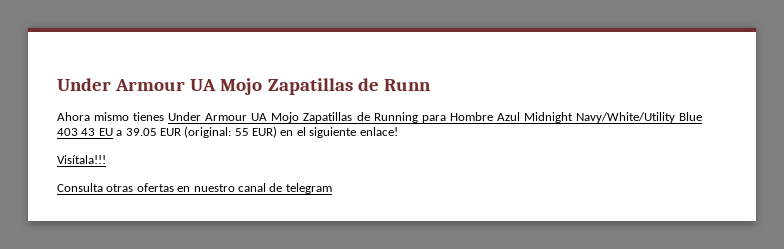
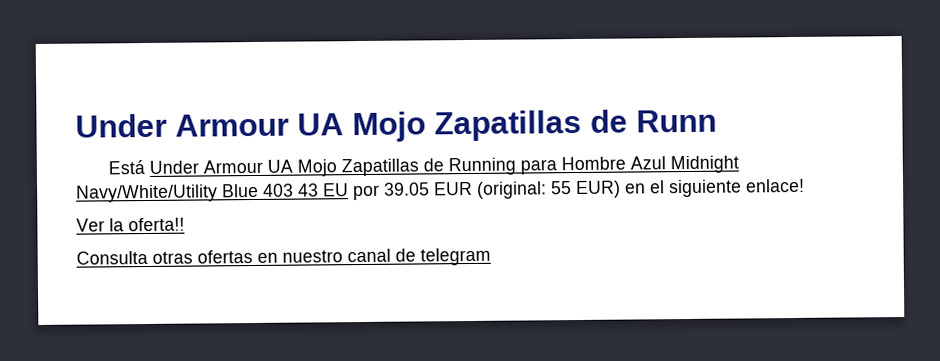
[57,112,165,121] Ahora mismo tienes -> [107,160,145,175] Está
[116,130,123,136] a -> [353,184,380,201] por
[57,155,106,164] Visítala!!! -> [76,217,185,232] Ver la oferta!!

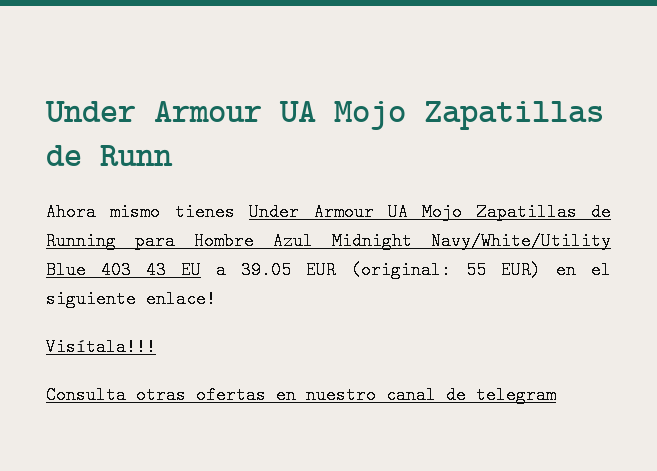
[107,160,145,175] Está -> [46,203,235,221] Ahora mismo tienes
[353,184,380,201] por -> [216,261,226,279] a
[76,217,185,232] Ver la oferta!! -> [46,338,156,356] Visítala!!!

